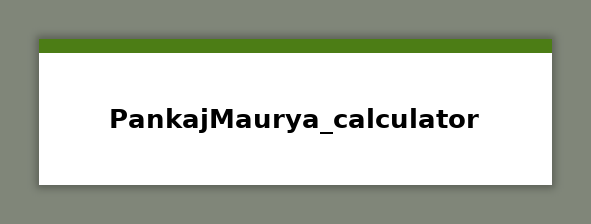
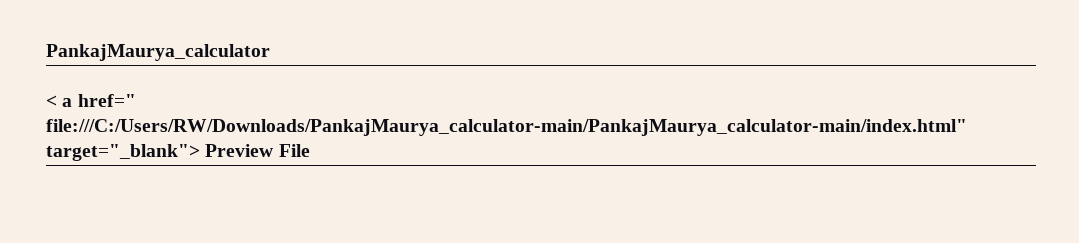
(479, 121) none -> [46,94,136,107] [46,119,967,136] [46,144,310,161] // < a href=" file:///C:/Users/RW/Downloads/PankajMaurya_calculator-main/PankajMaurya_calculator-main/index.html" target="_blank"> Preview File

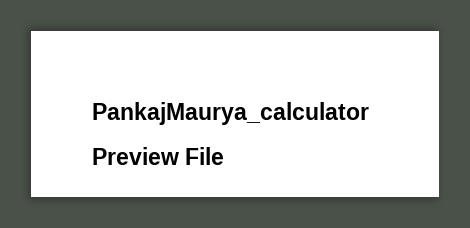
[46,94,136,107] [46,119,967,136] [46,144,200,161] < a href=" file:///C:/Users/RW/Downloads/PankajMaurya_calculator-main/PankajMaurya_calculator-main/index.html" target="_blank"> -> (369, 113) none

